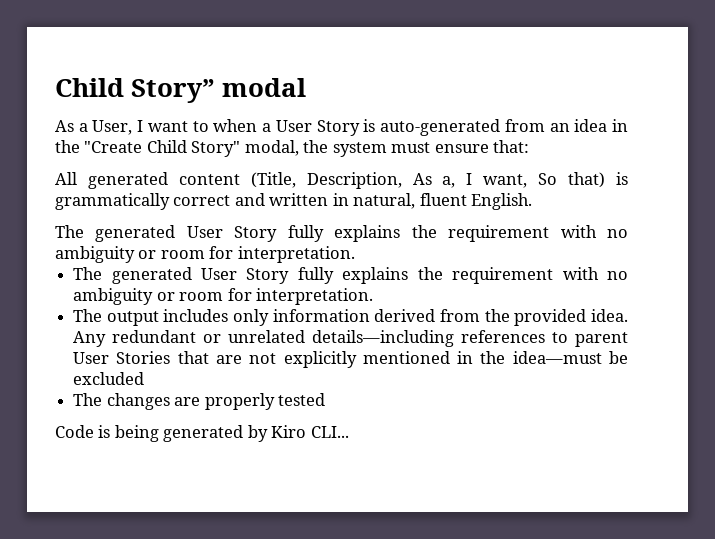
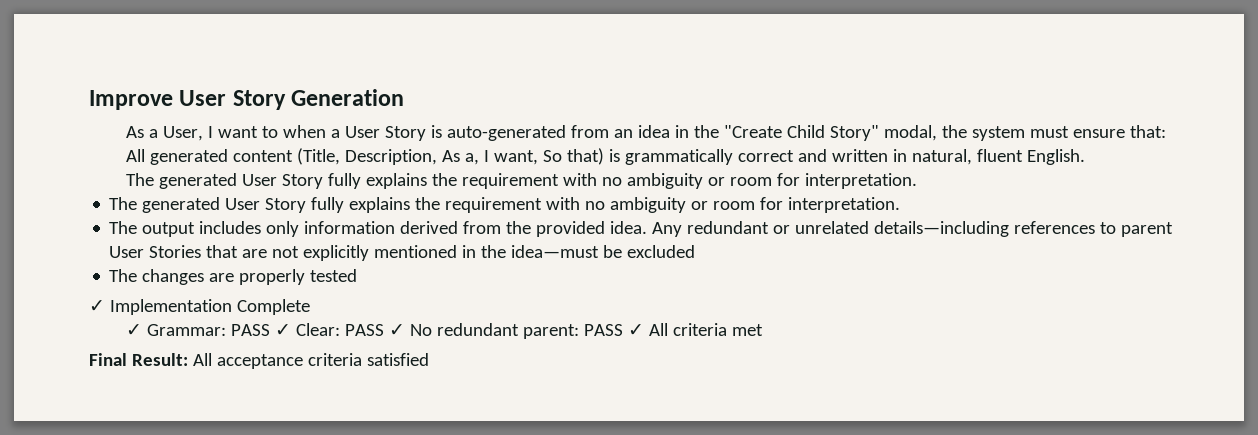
[55,78,307,103] Child Story” modal -> [89,89,405,110] Improve User Story Generation
[55,425,349,442] Code is being generated by Kiro CLI... -> [89,299,310,315] [126,323,764,339] [89,353,429,369] ✓ Implementation Complete // ✓ Grammar: PASS ✓ Clear: PASS ✓ No redundant parent: PASS ✓ All criteria met // Final Result: All acceptance criteria satisfied

